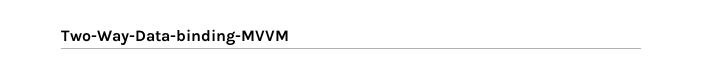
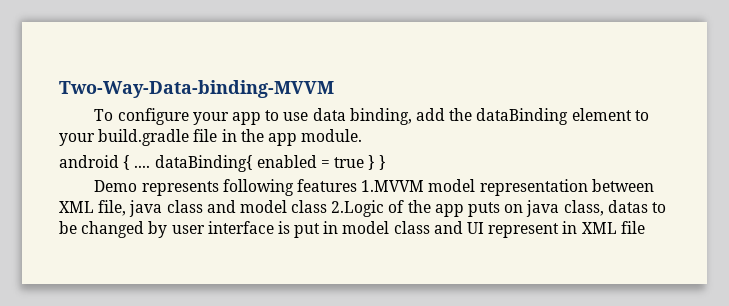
(289, 37) none -> [94,108,649,125] [59,129,363,146] [59,155,387,172] [94,179,654,196] [59,200,666,217] [59,221,645,238] // To configure your app to use data binding, add the dataBinding element to your build.gradle file in the app module. // android { .... dataBinding{ enabled = true } } // Demo represents following features 1.MVVM model representation between XML file, java class and model class 2.Logic of the app puts on java class, datas to be changed by user interface is put in model class and UI represent in XML file

